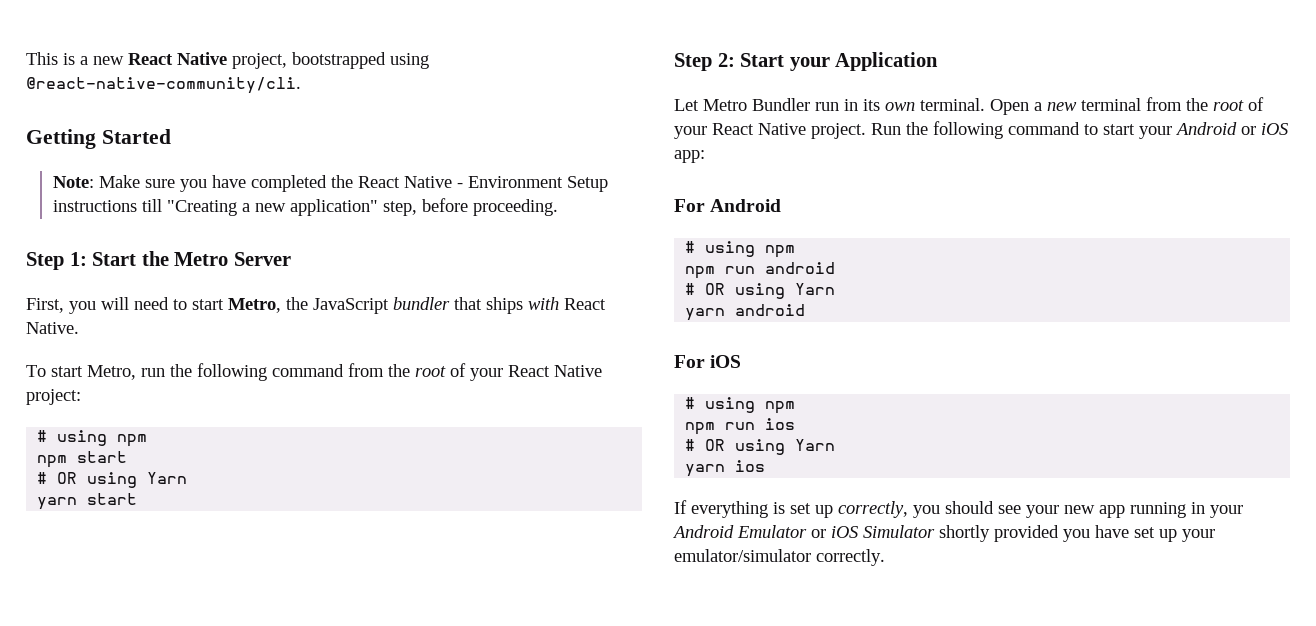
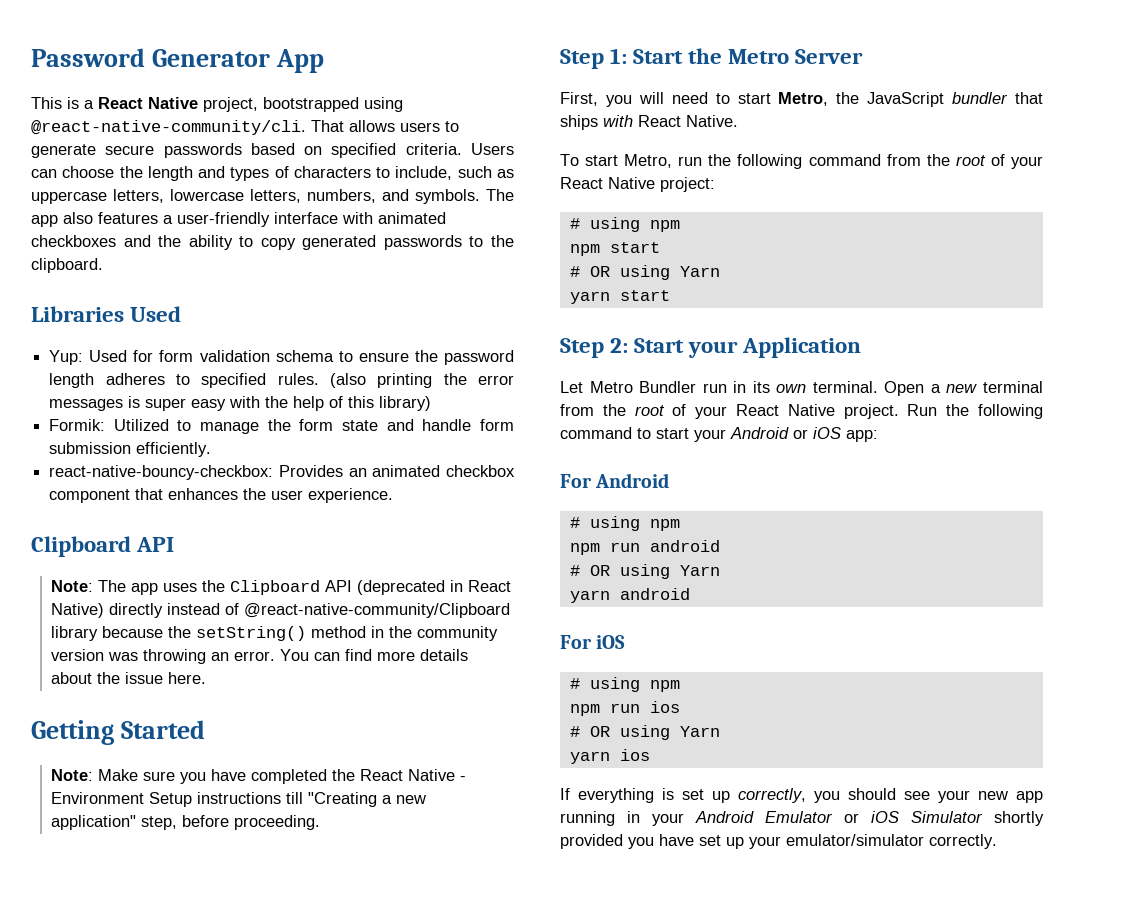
(26, 58) none -> [31,48,325,73] Password Generator App //
[93,56,124,65] new -> (94, 104) none
(301, 85) none -> [311,120,459,132] [31,143,514,158] [31,166,514,181] [31,189,514,204] [31,212,446,227] [31,235,514,250] [31,258,103,273] [31,306,182,322] [49,350,514,365] [49,373,514,388] [49,396,432,411] [49,419,514,434] [49,442,212,457] [49,465,515,480] [49,488,394,503] [31,536,175,557] [51,580,512,595] [51,603,511,618] [51,626,499,641] [51,649,469,664] [51,672,207,684] That allows users to generate secure passwords based on specified criteria. Users can choose the length and types of characters to include, such as uppercase letters, lowercase letters, numbers, and symbols. The app also features a user-friendly interface with animated checkboxes and the ability to copy generated passwords to the clipboard. // Libraries Used // Yup: Used for form validation schema to ensure the password length adheres to specified rules. (also printing the error messages is super easy with the help of this library) // Formik: Utilized to manage the form state and handle form submission efficiently. // react-native-bouncy-checkbox: Provides an animated checkbox component that enhances the user experience. // Clipboard API // Note: The app uses the Clipboard API (deprecated in React Native) directly instead of @react-native-community/Clipboard library because the setString() method in the community version was throwing an error. You can find more details about the issue here.

